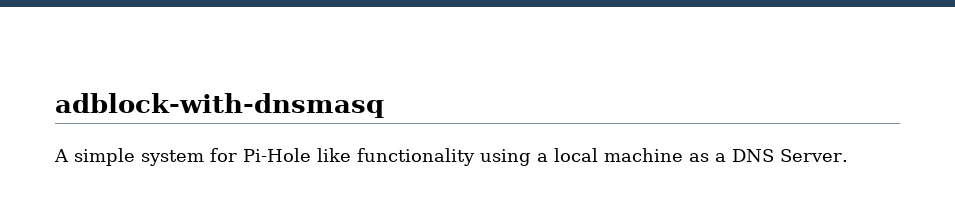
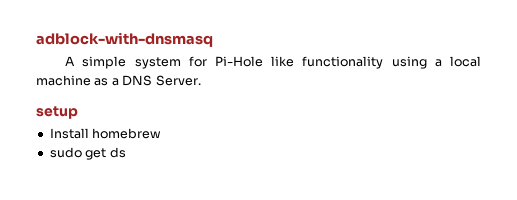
(848, 155) none -> [36,106,78,119] [49,128,162,139] [49,147,126,160] // setup // Install homebrew // sudo get ds

